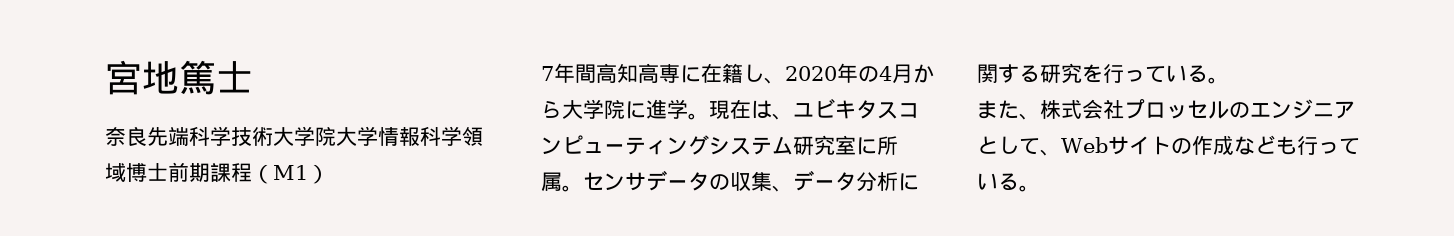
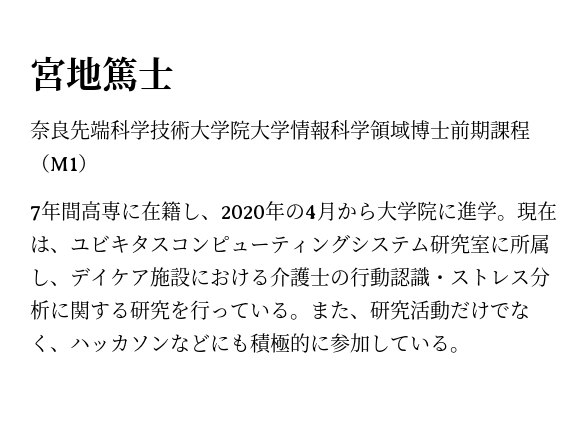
[617,63,659,83] 知高 -> (101, 211) none
[562,170,856,192] 。センサデータの収集、データ -> [30,267,530,287] し、デイケア施設における介護士の行動認識・ストレス
[977,99,1355,120] [977,135,1339,156] // また、株式会社プロッセルのエンジニアとして、Webサイトの作成なども行っ -> [310,300,530,320] [30,333,390,354] また、研究活動だけでなく、ハッカソンなどにも積極的に参加し

